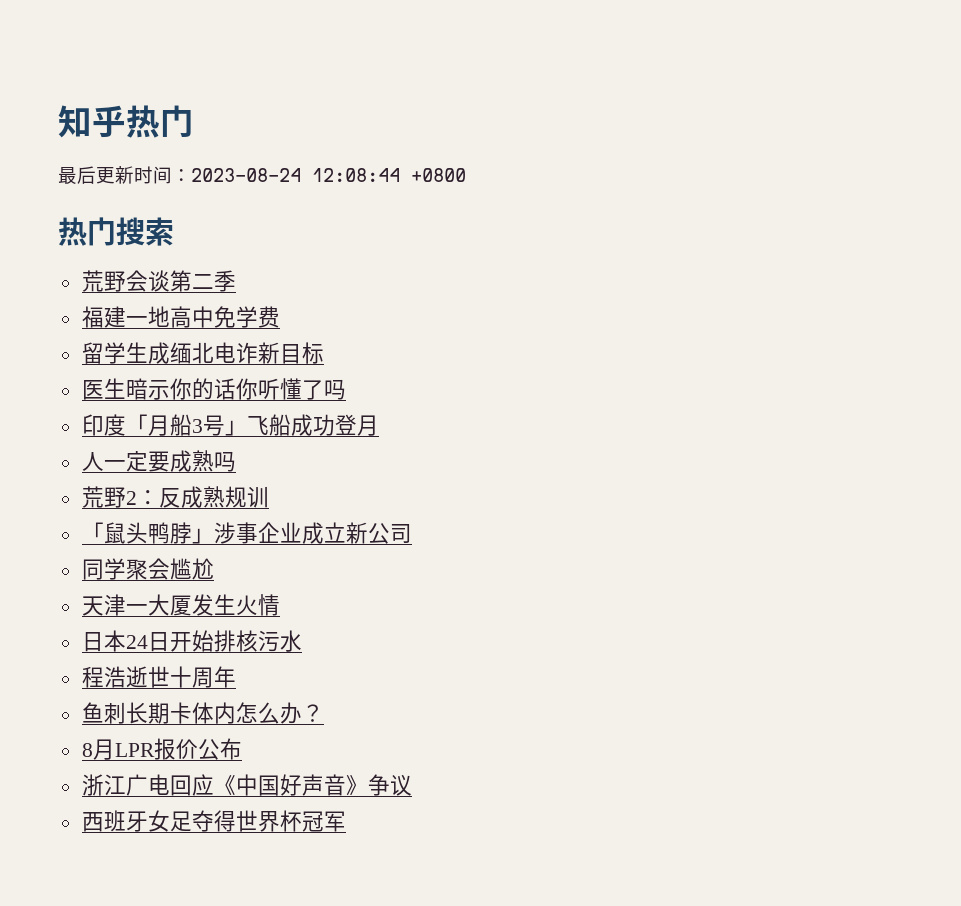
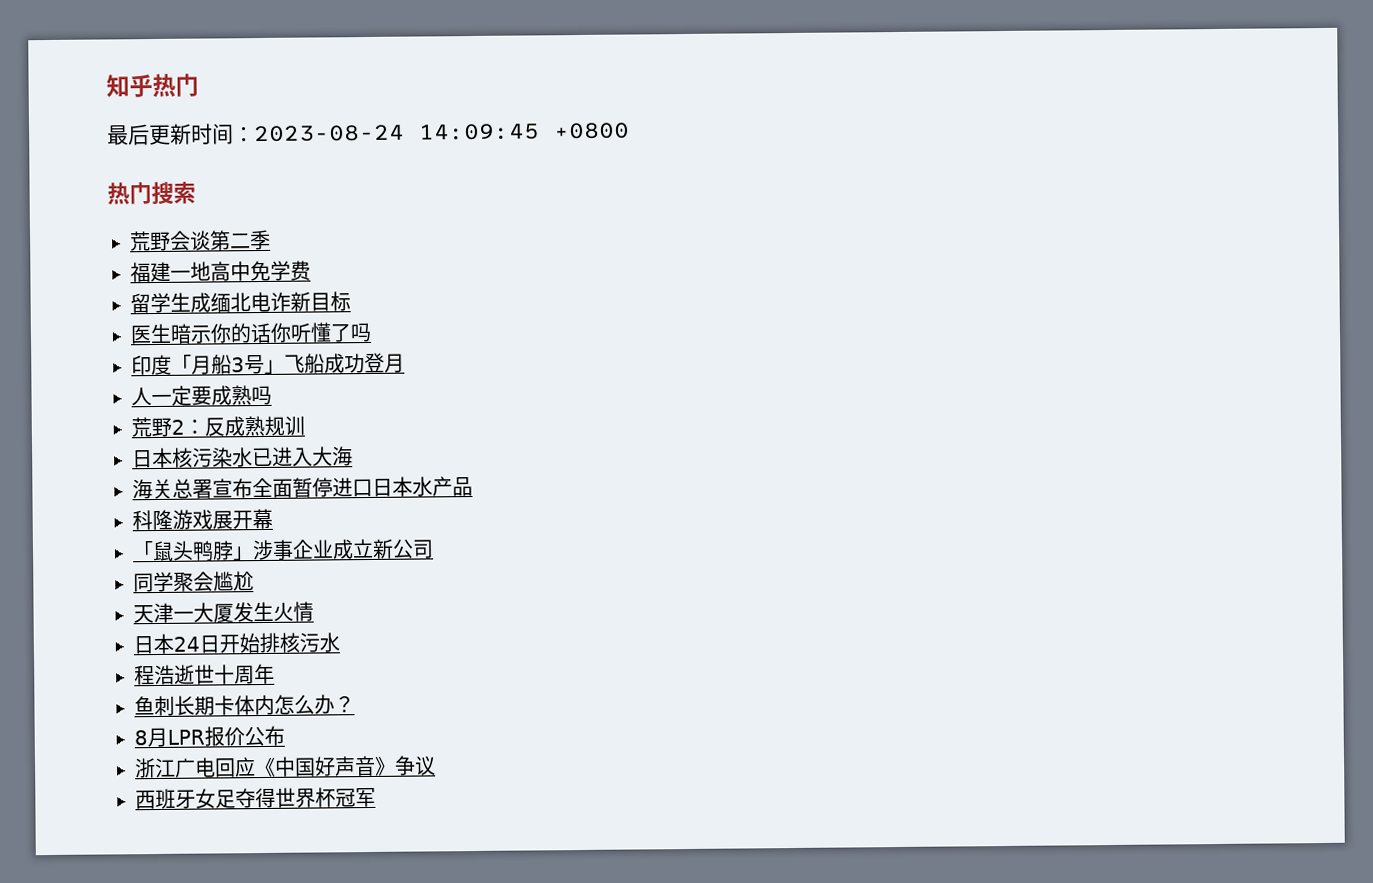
[312,168,400,182] 12:08:44 -> [419,123,540,141] 14:09:45
(269, 497) none -> [132,446,353,469] [132,476,473,500] [132,508,273,531] // 日本核污染水已进入大海 // 海关总署宣布全面暂停进口日本水产品 // 科隆游戏展开幕

